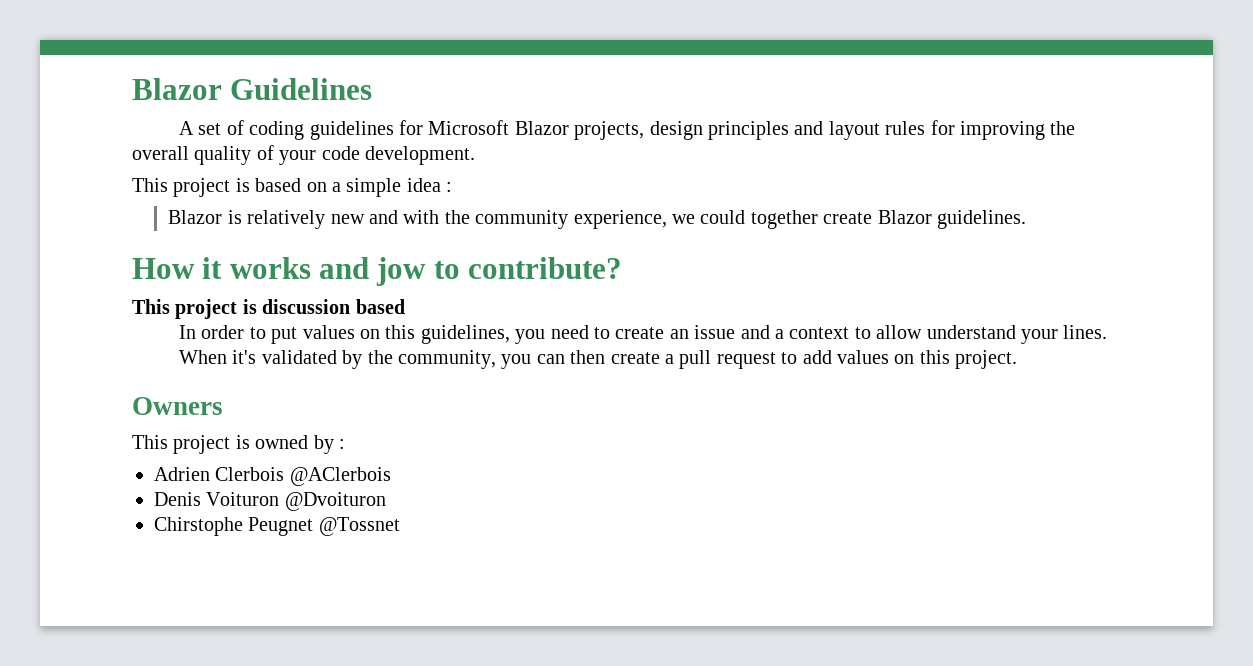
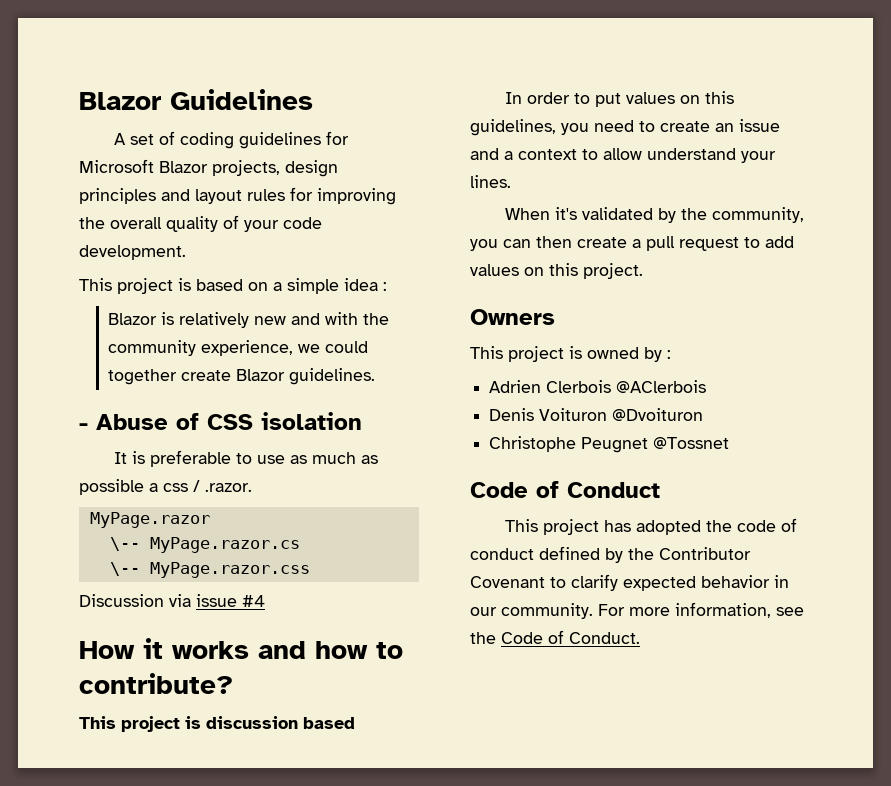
(1026, 219) none -> [79,412,362,430] [113,450,378,467] [79,479,252,495] [89,512,210,528] [109,537,300,553] [109,562,310,578] [79,594,265,607] // - Abuse of CSS isolation // It is preferable to use as much as possible a css / .razor. // MyPage.razor // \-- MyPage.razor.cs // \-- MyPage.razor.css // Discussion via issue #4
[376,257,427,286] jow -> [315,641,368,659] how
[154,517,243,536] Chirstophe -> [489,436,577,452] Christophe
(400, 526) none -> [470,481,660,498] [504,518,797,535] [470,546,751,563] [470,574,789,591] [470,602,804,619] [470,630,640,644] // Code of Conduct // This project has adopted the code of conduct defined by the Contributor Covenant to clarify expected behavior in our community. For more information, see the Code of Conduct.

